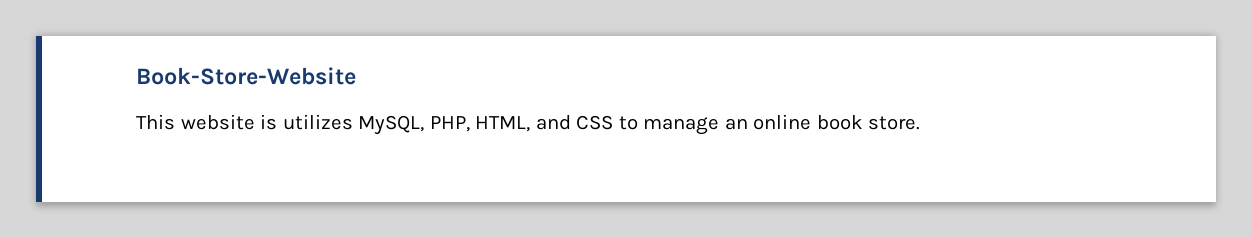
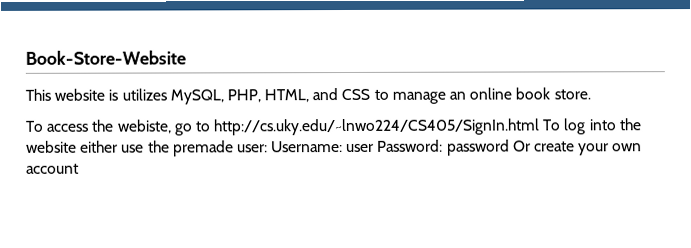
(921, 123) none -> [25,118,642,136] [26,139,643,157] [26,163,79,174] // To access the webiste, go to http://cs.uky.edu/~lnwo224/CS405/SignIn.html To log into the website either use the premade user: Username: user Password: password Or create your own account

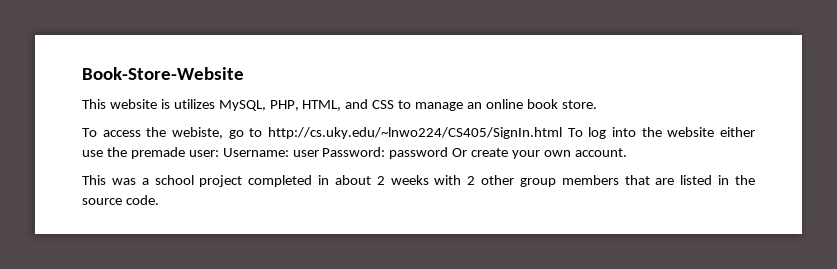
[26,163,79,174] account -> [574,148,627,157] [82,175,756,187] [82,195,159,205] account. // This was a school project completed in about 2 weeks with 2 other group members that are listed in the source code.

